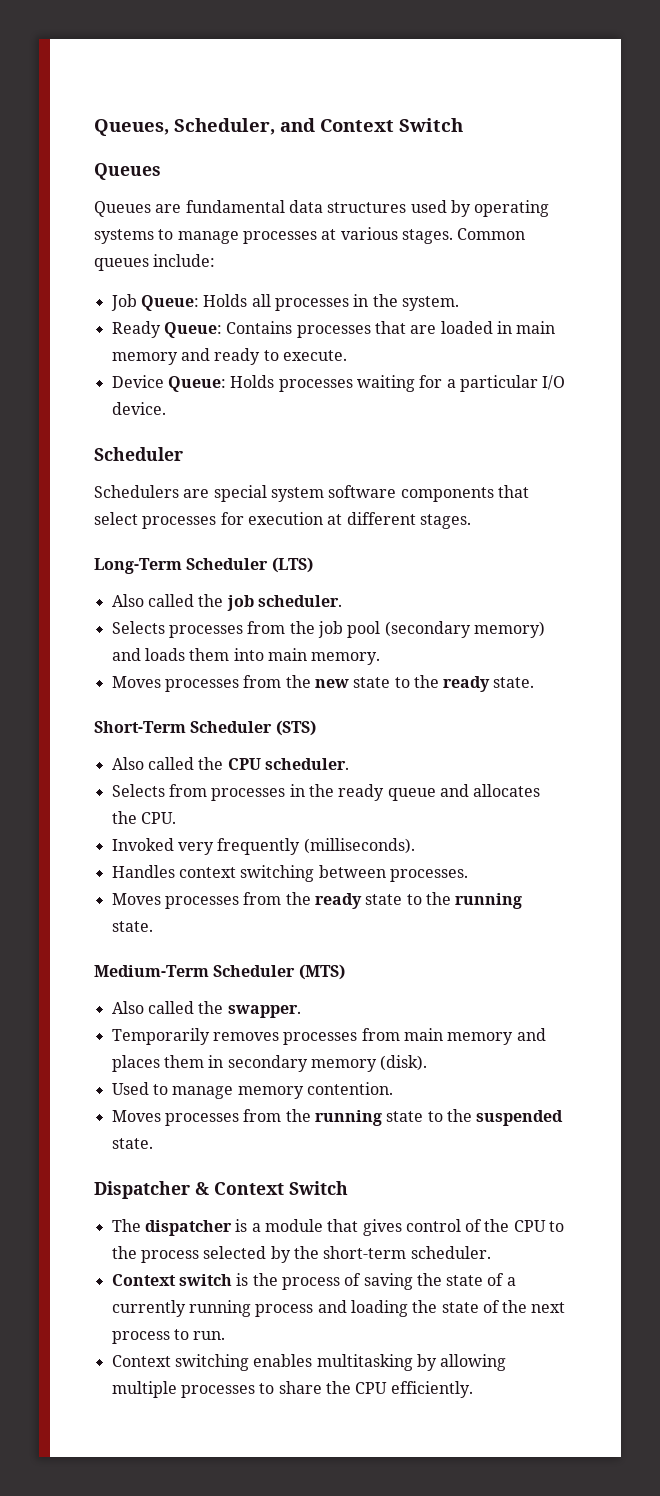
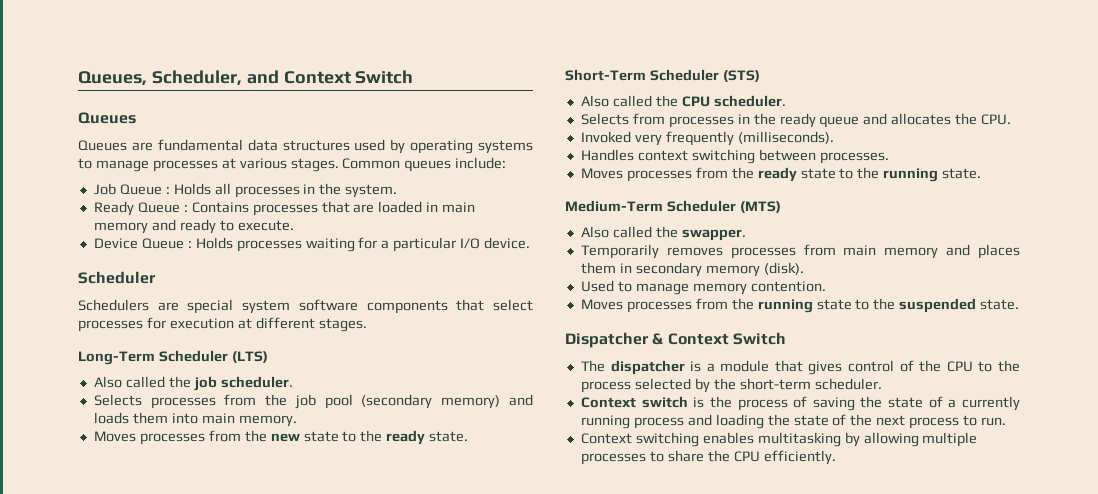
[140,295,199,311] Queue: -> [119,184,170,195] Queue :
[163,322,222,338] Queue: -> [137,202,188,213] Queue :
[167,376,226,392] Queue: -> [141,238,192,249] Queue :

